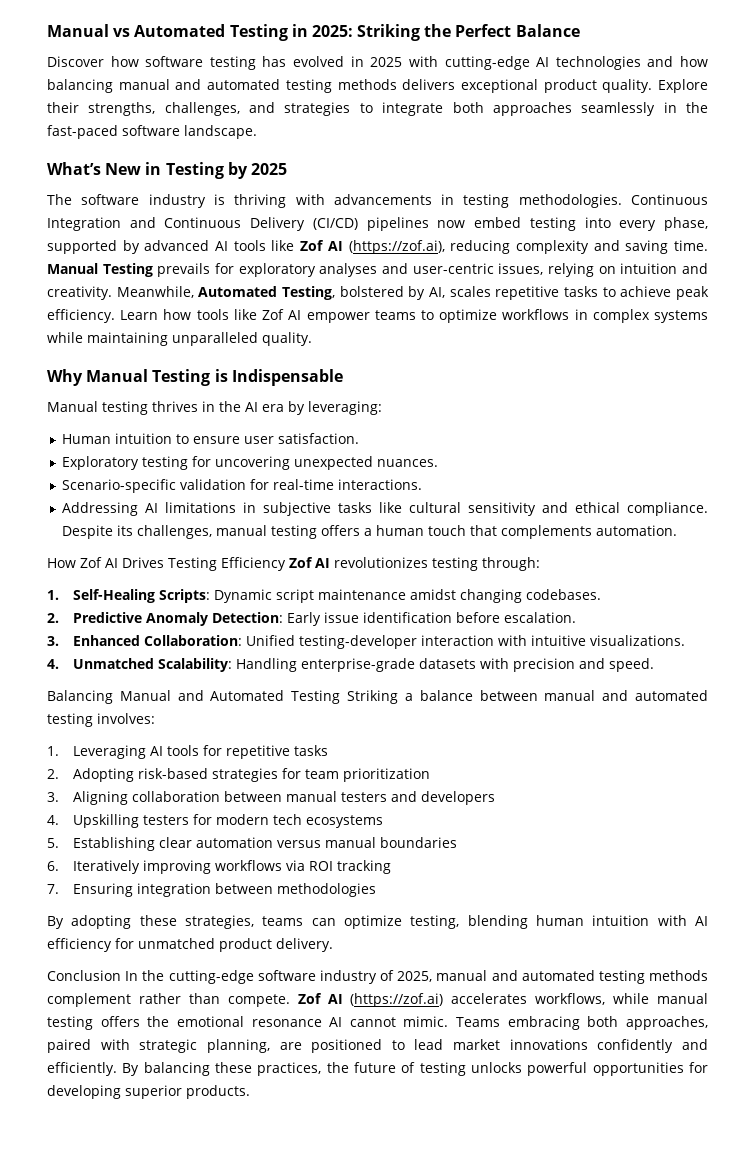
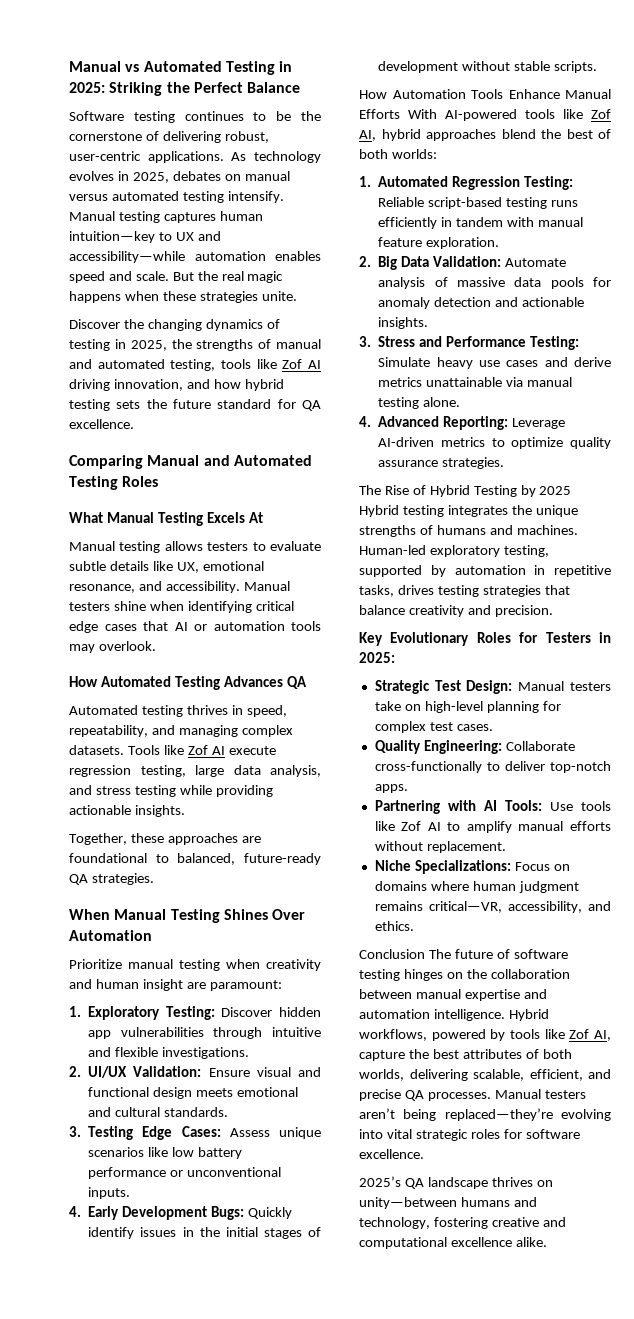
[47,56,709,70] [47,79,708,93] [47,102,709,116] [47,125,257,139] [47,162,287,179] [47,194,708,208] [47,217,709,231] [47,240,708,254] [47,263,708,277] [47,286,709,300] [47,309,708,323] [47,332,312,346] [47,369,343,386] [47,401,382,415] [61,433,359,444] [61,456,438,470] [61,479,422,493] [61,502,708,516] [61,525,677,539] [47,557,540,571] [47,589,601,603] [47,612,576,626] [47,635,685,649] [47,658,654,672] [47,690,708,704] [47,713,155,727] [47,745,328,759] [47,768,430,782] [47,791,495,805] [47,814,383,828] [47,837,457,851] [47,860,391,874] [47,883,376,897] [47,915,709,929] [47,938,333,952] [47,970,708,984] [47,993,708,1007] [47,1016,708,1030] [47,1039,708,1053] [47,1062,708,1076] [47,1085,250,1099] Discover how software testing has evolved in 2025 with cutting-edge AI technologies and how balancing manual and automated testing methods delivers exceptional product quality. Explore their strengths, challenges, and strategies to integrate both approaches seamlessly in the fast-paced software landscape. // What’s New in Testing by 2025 // The software industry is thriving with advancements in testing methodologies. Continuous Integration and Continuous Delivery (CI/CD) pipelines now embed testing into every phase, supported by advanced AI tools like Zof AI (https://zof.ai), reducing complexity and saving time. Manual Testing prevails for exploratory analyses and user-centric issues, relying on intuition and creativity. Meanwhile, Automated Testing, bolstered by AI, scales repetitive tasks to achieve peak efficiency. Learn how tools like Zof AI empower teams to optimize workflows in complex systems while maintaining unparalleled quality. // Why Manual Testing is Indispensable // Manual testing thrives in the AI era by leveraging: // Human intuition to ensure user satisfaction. // Exploratory testing for uncovering unexpected nuances. // Scenario-specific validation for real-time interactions. // Addressing AI limitations in subjective tasks like cultural sensitivity and ethical compliance. Despite its challenges, manual testing offers a human touch that complements automation. // How Zof AI Drives Testing Efficiency Zof AI revolutionizes testing through: // 1. Self-Healing Scripts: Dynamic script maintenance amidst changing codebases. // 2. Predictive Anomaly Detection: Early issue identification before escalation. // 3. Enhanced Collaboration: Unified testing-developer interaction with intuitive visualizations. // 4. Unmatched Scalability: Handling enterprise-grade datasets with precision and speed. // Balancing Manual and Automated Testing Striking a balance between manual and automated testing involves: // 1. Leveraging AI tools for repetitive tasks // 2. Adopting risk-based strategies for team prioritization // 3. Aligning collaboration between manual testers and developers // 4. Upskilling testers for modern tech ecosystems // 5. Establishing clear automation versus manual boundaries // 6. Iteratively improving workflows via ROI tracking // 7. Ensuring integration between methodologies // By adopting these strategies, teams can optimize testing, blending human intuition with AI efficiency for unmatched product delivery. // Conclusion In the cutting-edge software industry of 2025, manual and automated testing methods complement rather than compete. Zof AI (https://zof.ai) accelerates workflows, while manual testing offers the emotional resonance AI cannot mimic. Teams embracing both approaches, paired with strategic planning, are positioned to lead market innovations confidently and efficiently. By balancing these practices, the future of testing unlocks powerful opportunities for developing superior products. -> [69,111,321,123] [69,131,269,143] [69,151,321,163] [69,171,290,183] [69,191,284,203] [69,211,263,223] [69,231,221,243] [69,251,321,263] [69,271,284,283] [69,291,297,303] [69,319,280,331] [69,339,321,351] [69,359,321,371] [69,379,284,391] [69,399,321,411] [69,419,134,429] [69,455,312,469] [69,476,159,490] [69,512,264,526] [69,541,321,553] [69,561,264,573] [69,581,290,593] [69,601,294,613] [69,621,321,633] [69,641,156,653] [69,676,308,690] [69,705,287,717] [69,725,293,737] [69,745,276,755] [69,765,321,777] [69,785,273,797] [69,805,185,817] [69,833,261,845] [69,853,321,865] [69,873,154,885] [69,909,306,923] [69,930,152,941] [69,959,321,971] [69,979,282,991] [69,1006,321,1020] [88,1027,321,1039] [88,1047,250,1059] [69,1066,321,1078] [88,1087,298,1099] [88,1107,229,1117] [69,1126,321,1140] [88,1147,242,1159] [88,1167,282,1179] [88,1187,131,1199] [69,1206,292,1220] [88,1227,321,1239] [378,61,597,73] [359,89,611,99] [359,109,611,121] [359,129,611,141] [359,149,437,159] [359,176,574,190] [378,197,578,209] [378,217,583,229] [378,237,500,249] [359,256,566,270] [378,277,611,289] [378,297,584,309] [378,317,429,329] [359,336,579,350] [378,357,611,369] [378,377,572,387] [378,397,461,409] [359,416,566,430] [378,437,611,449] [378,457,505,469] [359,485,572,497] [359,505,578,517] [359,525,578,537] [359,545,549,557] [359,565,611,577] [359,585,570,597] [359,605,553,617] [359,632,611,646] [359,652,395,663] [374,680,611,694] [374,701,561,713] [374,721,493,733] [374,740,575,754] [374,761,611,773] [374,784,408,793] [374,800,611,814] [374,821,611,833] [374,841,506,853] [374,860,570,874] [374,881,579,893] [374,901,611,913] [374,921,414,931] [359,949,568,959] [359,969,570,981] [359,989,547,1001] [359,1009,549,1021] [359,1029,611,1041] [359,1049,572,1061] [359,1069,611,1081] [359,1089,586,1101] [359,1108,611,1121] [359,1129,580,1141] [359,1149,424,1159] [359,1176,553,1189] [359,1197,537,1209] [359,1217,566,1229] [359,1237,547,1249] Software testing continues to be the cornerstone of delivering robust, user-centric applications. As technology evolves in 2025, debates on manual versus automated testing intensify. Manual testing captures human intuition—key to UX and accessibility—while automation enables speed and scale. But the real magic happens when these strategies unite. // Discover the changing dynamics of testing in 2025, the strengths of manual and automated testing, tools like Zof AI driving innovation, and how hybrid testing sets the future standard for QA excellence. // Comparing Manual and Automated Testing Roles // What Manual Testing Excels At // Manual testing allows testers to evaluate subtle details like UX, emotional resonance, and accessibility. Manual testers shine when identifying critical edge cases that AI or automation tools may overlook. // How Automated Testing Advances QA // Automated testing thrives in speed, repeatability, and managing complex datasets. Tools like Zof AI execute regression testing, large data analysis, and stress testing while providing actionable insights. // Together, these approaches are foundational to balanced, future-ready QA strategies. // When Manual Testing Shines Over Automation // Prioritize manual testing when creativity and human insight are paramount: // 1. Exploratory Testing: Discover hidden app vulnerabilities through intuitive and flexible investigations. // 2. UI/UX Validation: Ensure visual and functional design meets emotional and cultural standards. // 3. Testing Edge Cases: Assess unique scenarios like low battery performance or unconventional inputs. // 4. Early Development Bugs: Quickly identify issues in the initial stages of development without stable scripts. // How Automation Tools Enhance Manual Efforts With AI-powered tools like Zof AI, hybrid approaches blend the best of both worlds: // 1. Automated Regression Testing: Reliable script-based testing runs efficiently in tandem with manual feature exploration. // 2. Big Data Validation: Automate analysis of massive data pools for anomaly detection and actionable insights. // 3. Stress and Performance Testing: Simulate heavy use cases and derive metrics unattainable via manual testing alone. // 4. Advanced Reporting: Leverage AI-driven metrics to optimize quality assurance strategies. // The Rise of Hybrid Testing by 2025 Hybrid testing integrates the unique strengths of humans and machines. Human-led exploratory testing, supported by automation in repetitive tasks, drives testing strategies that balance creativity and precision. // Key Evolutionary Roles for Testers in 2025: // Strategic Test Design: Manual testers take on high-level planning for complex test cases. // Quality Engineering: Collaborate cross-functionally to deliver top-notch apps. // Partnering with AI Tools: Use tools like Zof AI to amplify manual efforts without replacement. // Niche Specializations: Focus on domains where human judgment remains critical—VR, accessibility, and ethics. // Conclusion The future of software testing hinges on the collaboration between manual expertise and automation intelligence. Hybrid workflows, powered by tools like Zof AI, capture the best attributes of both worlds, delivering scalable, efficient, and precise QA processes. Manual testers aren’t being replaced—they’re evolving into vital strategic roles for software excellence. // 2025’s QA landscape thrives on unity—between humans and technology, fostering creative and computational excellence alike.

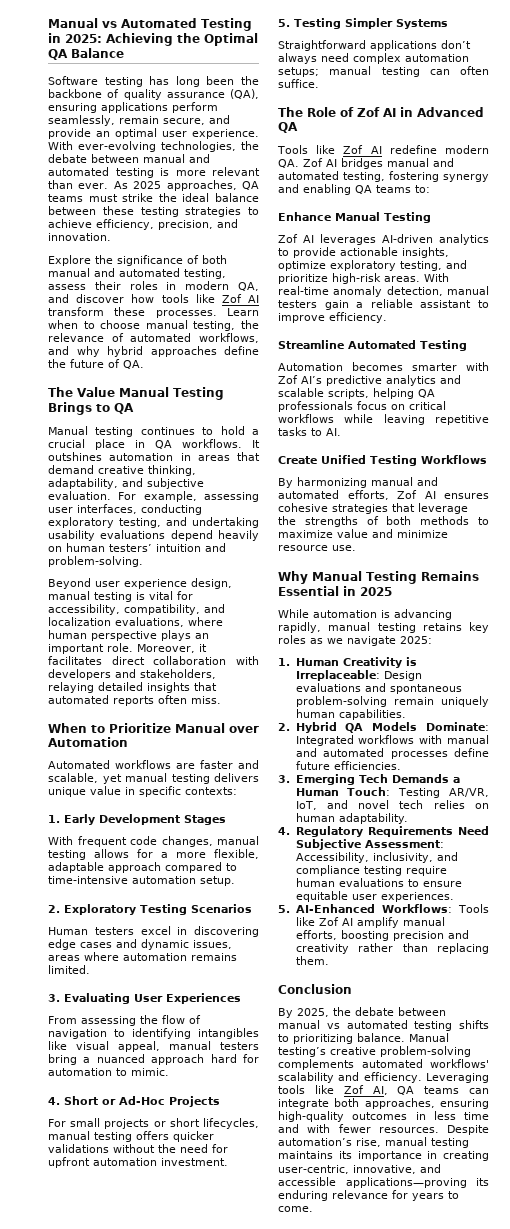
[109,82,243,96] Striking the Perfect -> [106,33,258,46] [48,49,68,60] Achieving the Optimal QA
[184,111,321,121] [69,131,269,143] [69,151,321,163] [69,171,290,183] [69,191,284,203] [69,211,263,223] [69,231,221,243] [69,251,321,263] [69,271,284,283] [69,291,297,303] [69,319,280,331] [69,339,321,351] [69,359,321,371] [69,379,284,391] [69,399,321,411] [69,419,134,429] [69,455,312,469] [69,476,159,490] [69,512,264,526] [69,541,321,553] [69,561,264,573] [69,581,290,593] [69,601,294,613] [69,621,321,633] [69,641,156,653] [69,676,308,690] [69,705,287,717] [69,725,293,737] [69,745,276,755] [69,765,321,777] [69,785,273,797] [69,805,185,817] [69,833,261,845] [69,853,321,865] [69,873,154,885] [69,909,306,923] [69,930,152,941] [69,959,321,971] [69,979,282,991] [69,1006,321,1020] [88,1027,321,1039] [88,1047,250,1059] [69,1066,321,1078] [88,1087,298,1099] [88,1107,229,1117] [69,1126,321,1140] [88,1147,242,1159] [88,1167,282,1179] [88,1187,131,1199] [69,1206,292,1220] [88,1227,321,1239] [378,61,597,73] [359,89,611,99] [359,109,611,121] [359,129,611,141] [359,149,437,159] [359,176,574,190] [378,197,578,209] [378,217,583,229] [378,237,500,249] [359,256,566,270] [378,277,611,289] [378,297,584,309] [378,317,429,329] [359,336,579,350] [378,357,611,369] [378,377,572,387] [378,397,461,409] [359,416,566,430] [378,437,611,449] [378,457,505,469] [359,485,572,497] [359,505,578,517] [359,525,578,537] [359,545,549,557] [359,565,611,577] [359,585,570,597] [359,605,553,617] [359,632,611,646] [359,652,395,663] [374,680,611,694] [374,701,561,713] [374,721,493,733] [374,740,575,754] [374,761,611,773] [374,784,408,793] [374,800,611,814] [374,821,611,833] [374,841,506,853] [374,860,570,874] [374,881,579,893] [374,901,611,913] [374,921,414,931] [359,949,568,959] [359,969,570,981] [359,989,547,1001] [359,1009,549,1021] [359,1029,611,1041] [359,1049,572,1061] [359,1069,611,1081] [359,1089,586,1101] [359,1108,611,1121] [359,1129,580,1141] [359,1149,424,1159] [359,1176,553,1189] [359,1197,537,1209] [359,1217,566,1229] [359,1237,547,1249] continues to be the cornerstone of delivering robust, user-centric applications. As technology evolves in 2025, debates on manual versus automated testing intensify. Manual testing captures human intuition—key to UX and accessibility—while automation enables speed and scale. But the real magic happens when these strategies unite. // Discover the changing dynamics of testing in 2025, the strengths of manual and automated testing, tools like Zof AI driving innovation, and how hybrid testing sets the future standard for QA excellence. // Comparing Manual and Automated Testing Roles // What Manual Testing Excels At // Manual testing allows testers to evaluate subtle details like UX, emotional resonance, and accessibility. Manual testers shine when identifying critical edge cases that AI or automation tools may overlook. // How Automated Testing Advances QA // Automated testing thrives in speed, repeatability, and managing complex datasets. Tools like Zof AI execute regression testing, large data analysis, and stress testing while providing actionable insights. // Together, these approaches are foundational to balanced, future-ready QA strategies. // When Manual Testing Shines Over Automation // Prioritize manual testing when creativity and human insight are paramount: // 1. Exploratory Testing: Discover hidden app vulnerabilities through intuitive and flexible investigations. // 2. UI/UX Validation: Ensure visual and functional design meets emotional and cultural standards. // 3. Testing Edge Cases: Assess unique scenarios like low battery performance or unconventional inputs. // 4. Early Development Bugs: Quickly identify issues in the initial stages of development without stable scripts. // How Automation Tools Enhance Manual Efforts With AI-powered tools like Zof AI, hybrid approaches blend the best of both worlds: // 1. Automated Regression Testing: Reliable script-based testing runs efficiently in tandem with manual feature exploration. // 2. Big Data Validation: Automate analysis of massive data pools for anomaly detection and actionable insights. // 3. Stress and Performance Testing: Simulate heavy use cases and derive metrics unattainable via manual testing alone. // 4. Advanced Reporting: Leverage AI-driven metrics to optimize quality assurance strategies. // The Rise of Hybrid Testing by 2025 Hybrid testing integrates the unique strengths of humans and machines. Human-led exploratory testing, supported by automation in repetitive tasks, drives testing strategies that balance creativity and precision. // Key Evolutionary Roles for Testers in 2025: // Strategic Test Design: Manual testers take on high-level planning for complex test cases. // Quality Engineering: Collaborate cross-functionally to deliver top-notch apps. // Partnering with AI Tools: Use tools like Zof AI to amplify manual efforts without replacement. // Niche Specializations: Focus on domains where human judgment remains critical—VR, accessibility, and ethics. // Conclusion The future of software testing hinges on the collaboration between manual expertise and automation intelligence. Hybrid workflows, powered by tools like Zof AI, capture the best attributes of both worlds, delivering scalable, efficient, and precise QA processes. Manual testers aren’t being replaced—they’re evolving into vital strategic roles for software excellence. // 2025’s QA landscape thrives on unity—between humans and technology, fostering creative and computational excellence alike. -> [149,76,259,87] [48,89,259,100] [48,102,218,113] [48,115,230,126] [48,128,259,139] [48,141,259,152] [48,154,210,163] [48,167,260,178] [48,180,259,191] [48,193,259,202] [48,206,259,217] [48,219,238,230] [48,233,111,241] [48,255,227,266] [48,268,226,279] [48,281,259,291] [48,294,259,303] [48,307,259,318] [48,320,259,331] [48,333,259,343] [48,346,259,357] [48,359,144,369] [48,387,224,400] [48,402,134,415] [48,426,259,437] [48,439,260,450] [48,452,260,461] [48,465,196,476] [48,478,204,489] [48,491,259,502] [48,504,202,515] [48,517,259,528] [48,530,259,541] [48,543,226,552] [48,556,143,567] [48,578,232,589] [48,591,193,602] [48,604,225,615] [48,617,223,627] [48,630,209,641] [48,643,207,654] [48,656,259,665] [48,669,216,680] [48,682,217,693] [48,695,221,706] [48,723,259,733] [48,737,128,747] [48,760,259,769] [48,773,259,784] [48,786,237,797] [48,814,226,825] [48,836,259,847] [48,849,259,860] [48,862,237,873] [48,876,235,886] [48,904,252,915] [48,926,259,937] [48,939,232,950] [48,952,237,961] [48,965,90,974] [48,993,241,1004] [48,1015,201,1026] [48,1028,259,1039] [48,1041,259,1052] [48,1054,259,1065] [48,1068,169,1076] [48,1096,220,1107] [48,1118,259,1129] [48,1131,214,1142] [48,1144,228,1153] [48,1157,228,1168] [278,18,448,29] [278,40,471,51] [278,53,469,64] [278,66,489,77] [278,79,319,88] [278,107,484,117] [278,122,298,133] [277,145,489,154] [278,158,454,169] [278,171,489,182] [278,184,430,195] [278,212,431,223] [278,234,489,245] [278,247,449,258] [278,260,467,271] [278,273,449,284] [278,286,489,297] [278,299,489,310] [278,312,387,323] [278,340,467,351] [278,362,489,371] [278,375,461,386] [278,388,435,399] [278,401,446,412] [278,414,489,425] [278,427,341,436] [278,455,487,466] [278,477,438,488] [278,490,489,500] [278,503,468,514] [278,516,489,527] [278,529,448,538] [278,545,356,551] [278,571,479,584] [278,586,392,596] [278,609,452,620] [278,622,489,633] [278,635,432,646] [278,657,417,668] [295,670,422,681] [295,683,462,694] [295,696,489,707] [295,709,406,720] [278,722,489,733] [295,735,489,746] [295,748,489,759] [295,761,401,770] [278,774,461,785] [295,787,489,798] [295,800,489,810] [295,813,409,824] [278,826,489,837] [295,839,444,850] [295,852,458,863] [295,865,447,876] [295,878,462,887] [295,891,454,902] [278,904,490,913] [295,917,445,928] [295,930,469,941] [295,943,489,954] [295,956,329,965] [278,984,352,994] [278,1007,446,1018] [278,1020,489,1031] [278,1033,449,1044] [278,1046,471,1057] [278,1059,489,1070] [278,1072,489,1083] [278,1085,489,1095] [278,1098,489,1109] [278,1111,489,1122] [278,1124,489,1135] [278,1137,469,1148] [278,1151,489,1161] [278,1164,441,1174] [278,1177,489,1188] [278,1190,459,1201] [278,1206,313,1212] has long been the backbone of quality assurance (QA), ensuring applications perform seamlessly, remain secure, and provide an optimal user experience. With ever-evolving technologies, the debate between manual and automated testing is more relevant than ever. As 2025 approaches, QA teams must strike the ideal balance between these testing strategies to achieve efficiency, precision, and innovation. // Explore the significance of both manual and automated testing, assess their roles in modern QA, and discover how tools like Zof AI transform these processes. Learn when to choose manual testing, the relevance of automated workflows, and why hybrid approaches define the future of QA. // The Value Manual Testing Brings to QA // Manual testing continues to hold a crucial place in QA workflows. It outshines automation in areas that demand creative thinking, adaptability, and subjective evaluation. For example, assessing user interfaces, conducting exploratory testing, and undertaking usability evaluations depend heavily on human testers’ intuition and problem-solving. // Beyond user experience design, manual testing is vital for accessibility, compatibility, and localization evaluations, where human perspective plays an important role. Moreover, it facilitates direct collaboration with developers and stakeholders, relaying detailed insights that automated reports often miss. // When to Prioritize Manual over Automation // Automated workflows are faster and scalable, yet manual testing delivers unique value in specific contexts: // 1. Early Development Stages // With frequent code changes, manual testing allows for a more flexible, adaptable approach compared to time-intensive automation setup. // 2. Exploratory Testing Scenarios // Human testers excel in discovering edge cases and dynamic issues, areas where automation remains limited. // 3. Evaluating User Experiences // From assessing the flow of navigation to identifying intangibles like visual appeal, manual testers bring a nuanced approach hard for automation to mimic. // 4. Short or Ad-Hoc Projects // For small projects or short lifecycles, manual testing offers quicker validations without the need for upfront automation investment. // 5. Testing Simpler Systems // Straightforward applications don’t always need complex automation setups; manual testing can often suffice. // The Role of Zof AI in Advanced QA // Tools like Zof AI redefine modern QA. Zof AI bridges manual and automated testing, fostering synergy and enabling QA teams to: // Enhance Manual Testing // Zof AI leverages AI-driven analytics to provide actionable insights, optimize exploratory testing, and prioritize high-risk areas. With real-time anomaly detection, manual testers gain a reliable assistant to improve efficiency. // Streamline Automated Testing // Automation becomes smarter with Zof AI’s predictive analytics and scalable scripts, helping QA professionals focus on critical workflows while leaving repetitive tasks to AI. // Create Unified Testing Workflows // By harmonizing manual and automated efforts, Zof AI ensures cohesive strategies that leverage the strengths of both methods to maximize value and minimize resource use. // Why Manual Testing Remains Essential in 2025 // While automation is advancing rapidly, manual testing retains key roles as we navigate 2025: // 1. Human Creativity is Irreplaceable: Design evaluations and spontaneous problem-solving remain uniquely human capabilities. // 2. Hybrid QA Models Dominate: Integrated workflows with manual and automated processes define future efficiencies. // 3. Emerging Tech Demands a Human Touch: Testing AR/VR, IoT, and novel tech relies on human adaptability. // 4. Regulatory Requirements Need Subjective Assessment: Accessibility, inclusivity, and compliance testing require human evaluations to ensure equitable user experiences. // 5. AI-Enhanced Workflows: Tools like Zof AI amplify manual efforts, boosting precision and creativity rather than replacing them. // Conclusion // By 2025, the debate between manual vs automated testing shifts to prioritizing balance. Manual testing’s creative problem-solving complements automated workflows' scalability and efficiency. Leveraging tools like Zof AI, QA teams can integrate both approaches, ensuring high-quality outcomes in less time and with fewer resources. Despite automation’s rise, manual testing maintains its importance in creating user-centric, innovative, and accessible applications—proving its enduring relevance for years to come.

